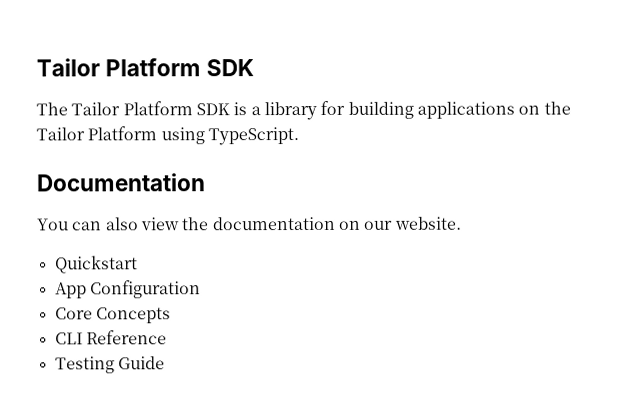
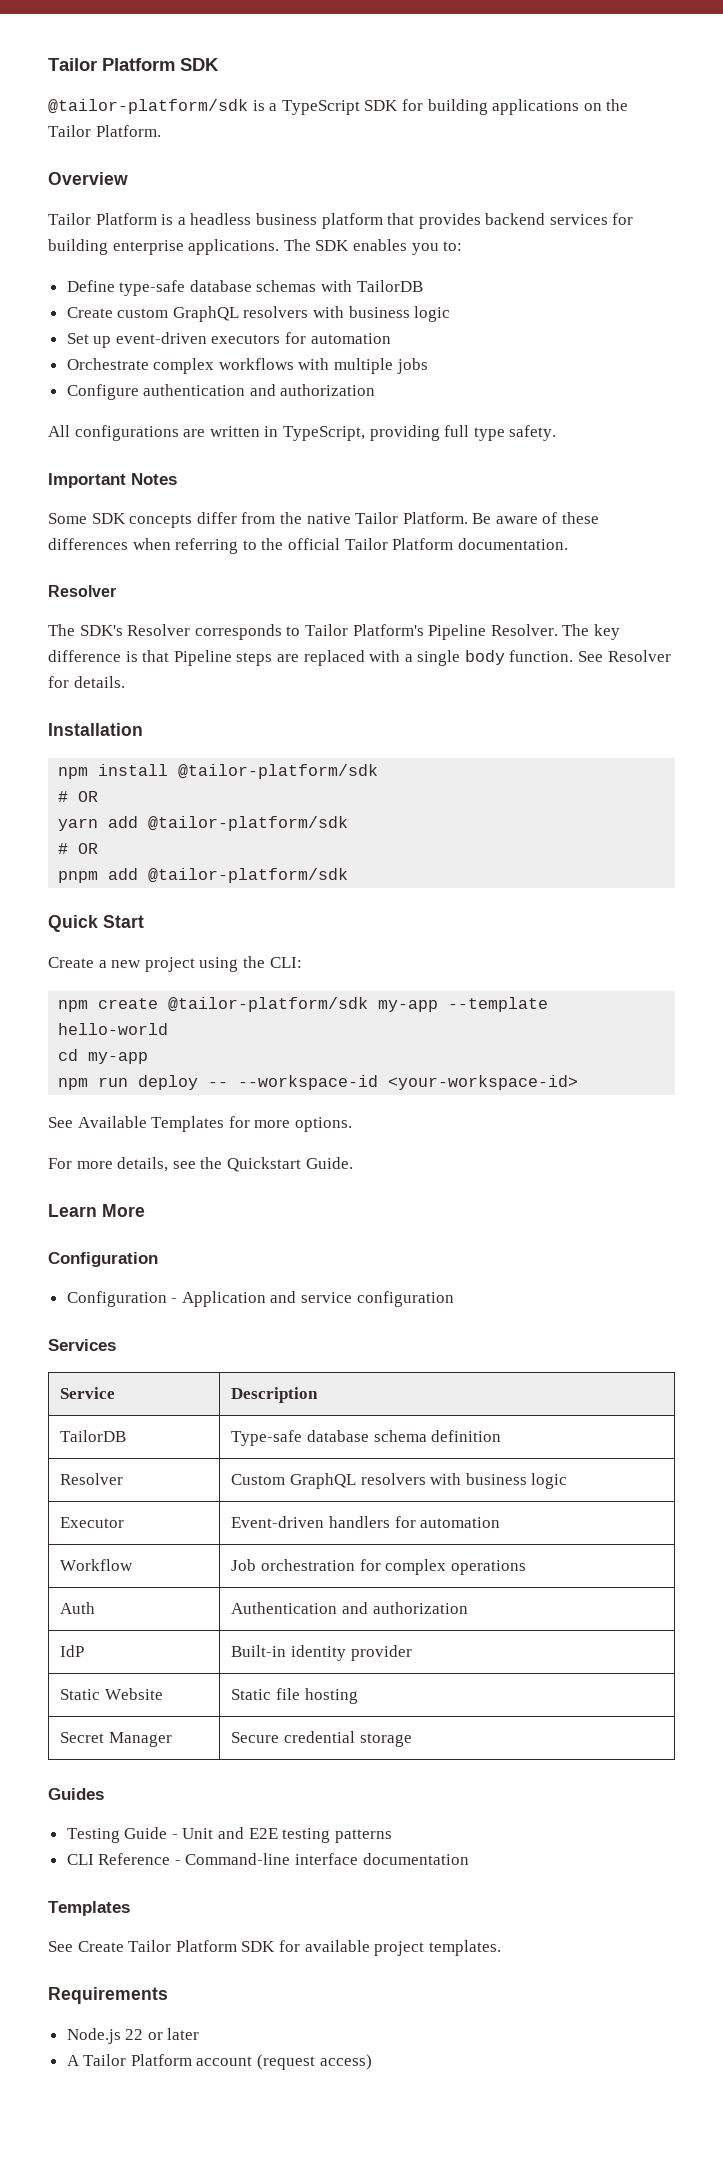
[36,101,317,121] The Tailor Platform SDK is a library -> [48,99,399,115] @tailor-platform/sdk is a TypeScript SDK
[87,126,299,146] [36,173,205,192] [37,216,462,231] [54,255,138,274] [54,280,201,299] [54,307,171,324] [54,330,167,345] [54,356,165,374] Platform using TypeScript. // Documentation // You can also view the documentation on our website. // Quickstart // App Configuration // Core Concepts // CLI Reference // Testing Guide -> [95,125,161,137] [48,172,128,185] [48,213,634,229] [48,239,463,255] [66,280,423,296] [66,306,451,322] [66,332,391,348] [66,358,428,374] [66,384,376,400] [48,425,557,441] [48,473,177,488] [48,512,600,528] [48,538,568,554] [48,585,116,597] [48,624,620,640] [48,650,671,666] [48,676,125,688] [48,723,143,736] [58,764,379,779] [58,791,99,802] [58,816,349,831] [58,843,99,854] [58,868,349,883] [48,915,144,932] [48,956,302,972] [58,997,549,1012] [58,1023,169,1035] [58,1049,149,1064] [58,1075,579,1090] [48,1116,352,1132] [48,1157,353,1172] [48,1204,145,1217] [48,1252,158,1267] [66,1291,454,1307] [48,1339,116,1351] [60,1387,116,1399] [231,1387,319,1403] [60,1430,127,1442] [231,1430,502,1446] [60,1473,124,1485] [231,1473,568,1489] [60,1517,125,1528] [231,1516,501,1528] [60,1559,134,1571] [231,1559,526,1575] [60,1602,96,1614] [231,1602,468,1614] [60,1645,85,1657] [231,1645,412,1661] [60,1688,163,1700] [231,1688,358,1704] [60,1732,172,1747] [231,1731,412,1747] [48,1788,104,1800] [66,1827,392,1843] [66,1853,469,1865] [48,1901,130,1916] [48,1940,501,1956] [48,1987,168,2004] [66,2028,200,2044] [66,2054,372,2070] Platform. // Overview // Tailor Platform is a headless business platform that provides backend services for building enterprise applications. The SDK enables you to: // Define type-safe database schemas with TailorDB // Create custom GraphQL resolvers with business logic // Set up event-driven executors for automation // Orchestrate complex workflows with multiple jobs // Configure authentication and authorization // All configurations are written in TypeScript, providing full type safety. // Important Notes // Some SDK concepts differ from the native Tailor Platform. Be aware of these differences when referring to the official Tailor Platform documentation. // Resolver // The SDK's Resolver corresponds to Tailor Platform's Pipeline Resolver. The key difference is that Pipeline steps are replaced with a single body function. See Resolver for details. // Installation // npm install @tailor-platform/sdk // # OR // yarn add @tailor-platform/sdk // # OR // pnpm add @tailor-platform/sdk // Quick Start // Create a new project using the CLI: // npm create @tailor-platform/sdk my-app --template hello-world // cd my-app // npm run deploy -- --workspace-id <your-workspace-id> // See Available Templates for more options. // For more details, see the Quickstart Guide. // Learn More // Configuration // Configuration - Application and service configuration // Services // Service | Description // TailorDB | Type-safe database schema definition // Resolver | Custom GraphQL resolvers with business logic // Executor | Event-driven handlers for automation // Workflow | Job orchestration for complex operations // Auth | Authentication and authorization // IdP | Built-in identity provider // Static Website | Static file hosting // Secret Manager | Secure credential storage // Guides // Testing Guide - Unit and E2E testing patterns // CLI Reference - Command-line interface documentation // Templates // See Create Tailor Platform SDK for available project templates. // Requirements // Node.js 22 or later // A Tailor Platform account (request access)

